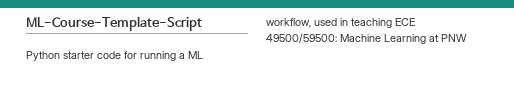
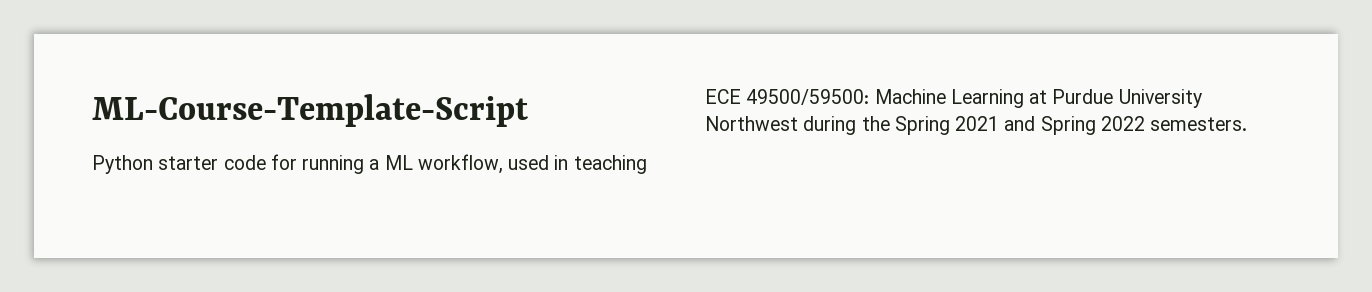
[441,34,467,42] PNW -> [1052,89,1202,108] [705,116,1248,135] Purdue University Northwest during the Spring 2021 and Spring 2022 semesters.

